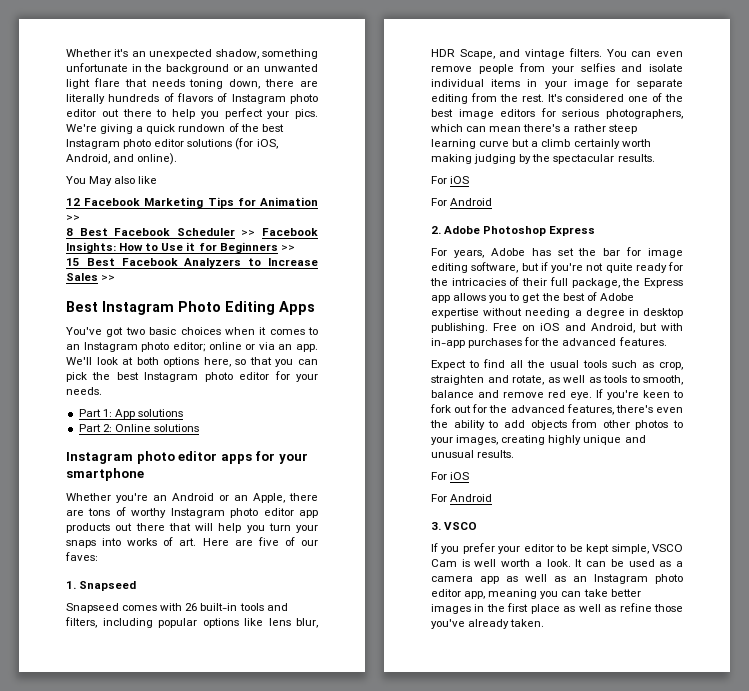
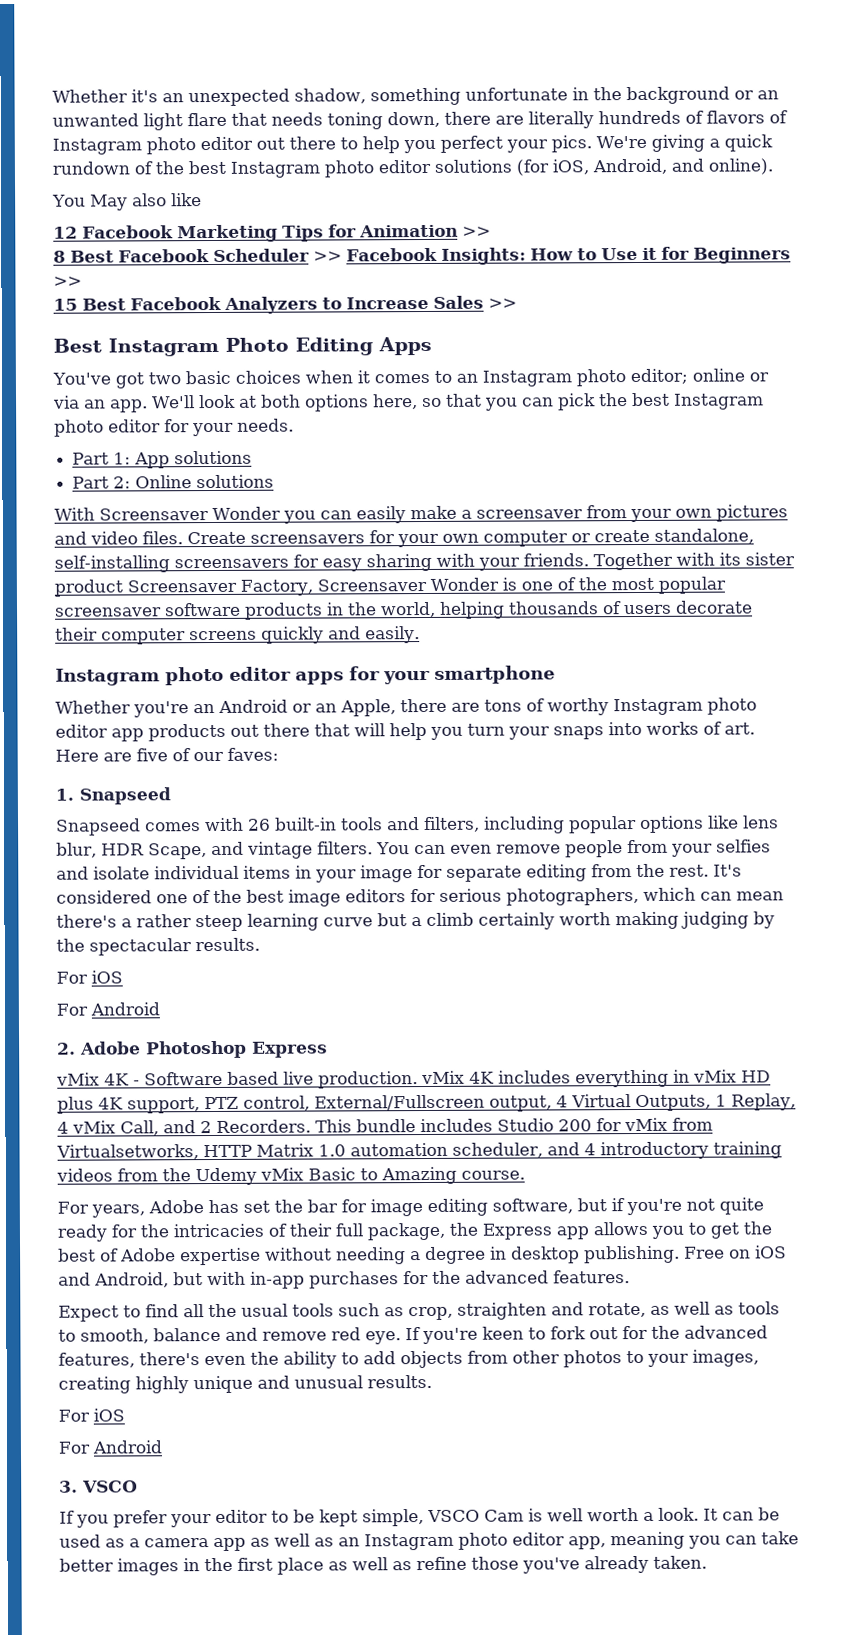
(199, 428) none -> [54,504,788,524] [54,528,754,548] [54,552,795,573] [54,576,726,597] [55,600,753,620] [55,626,420,645] // With Screensaver Wonder you can easily make a screensaver from your own pictures and video files. Create screensavers for your own computer or create standalone, self-installing screensavers for easy sharing with your friends. Together with its sister product Screensaver Factory, Screensaver Wonder is one of the most popular screensaver software products in the world, helping thousands of users decorate their computer screens quickly and easily.
(596, 231) none -> [56,1069,771,1089] [57,1093,796,1114] [57,1117,713,1136] [56,1141,782,1160] [56,1166,525,1186] // vMix 4K - Software based live production. vMix 4K includes everything in vMix HD plus 4K support, PTZ control, External/Fullscreen output, 4 Virtual Outputs, 1 Replay, 4 vMix Call, and 2 Recorders. This bundle includes Studio 200 for vMix from Virtualsetworks, HTTP Matrix 1.0 automation scheduler, and 4 introductory training videos from the Udemy vMix Basic to Amazing course.

